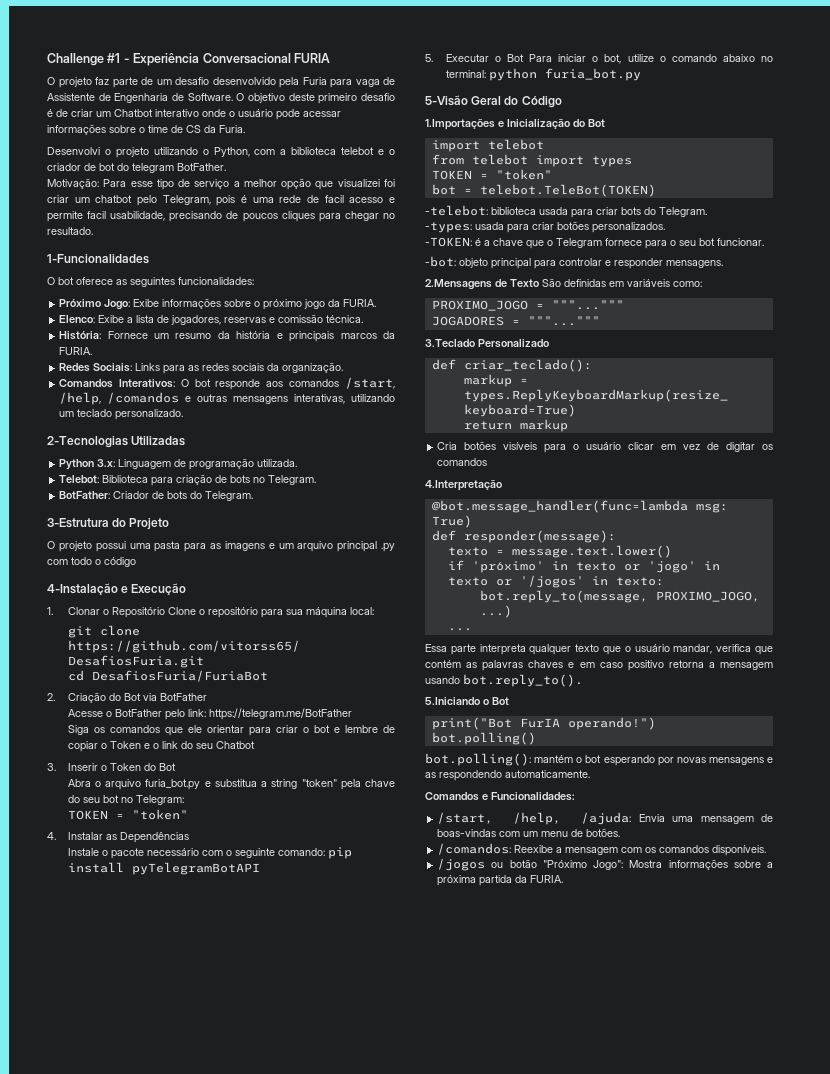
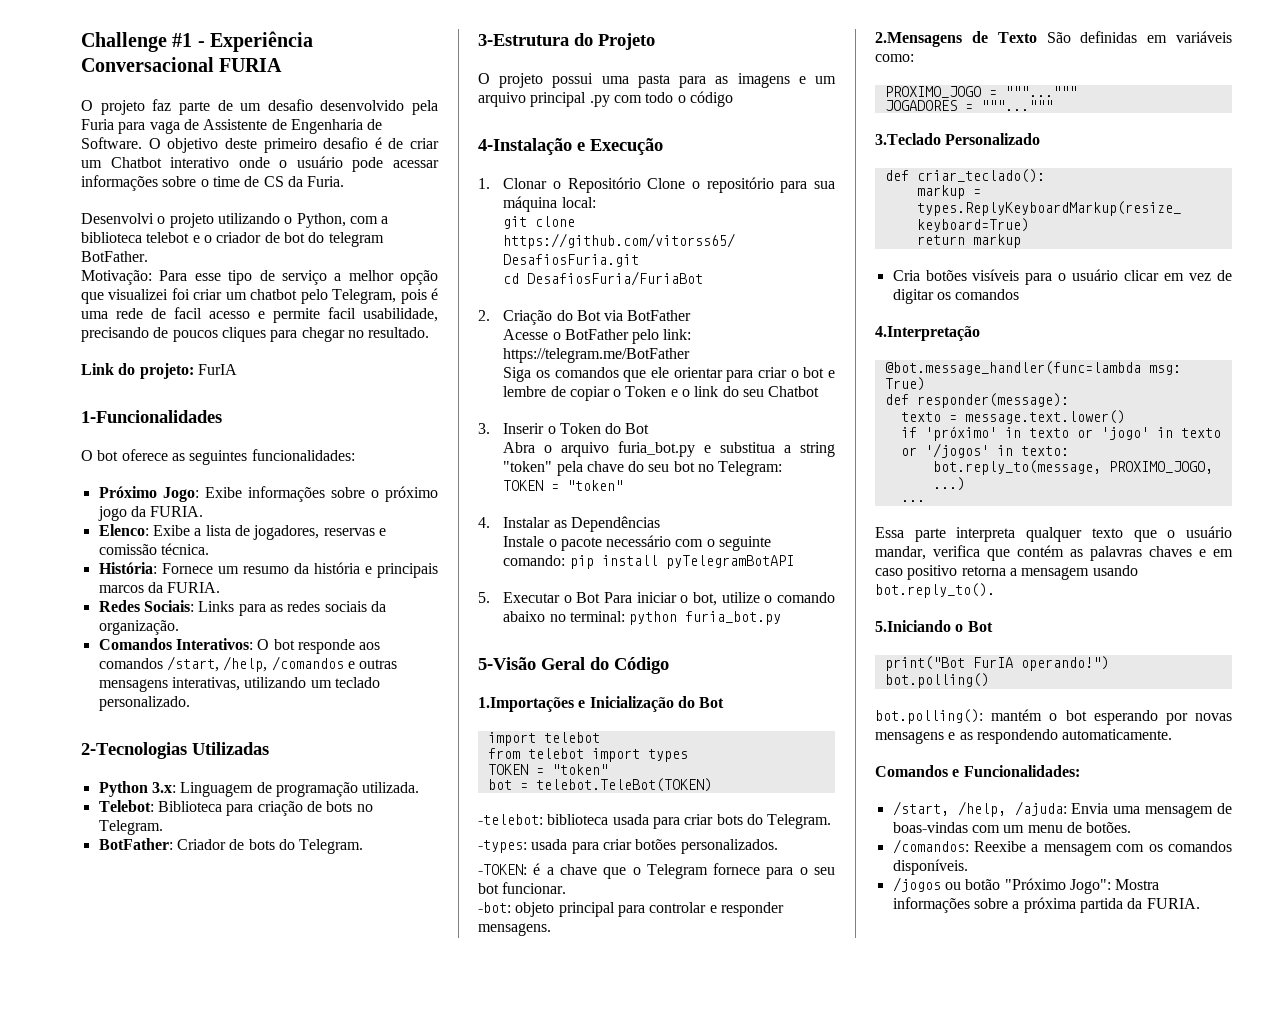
(93, 231) none -> [81,363,237,379] // Link do projeto: FurIA

